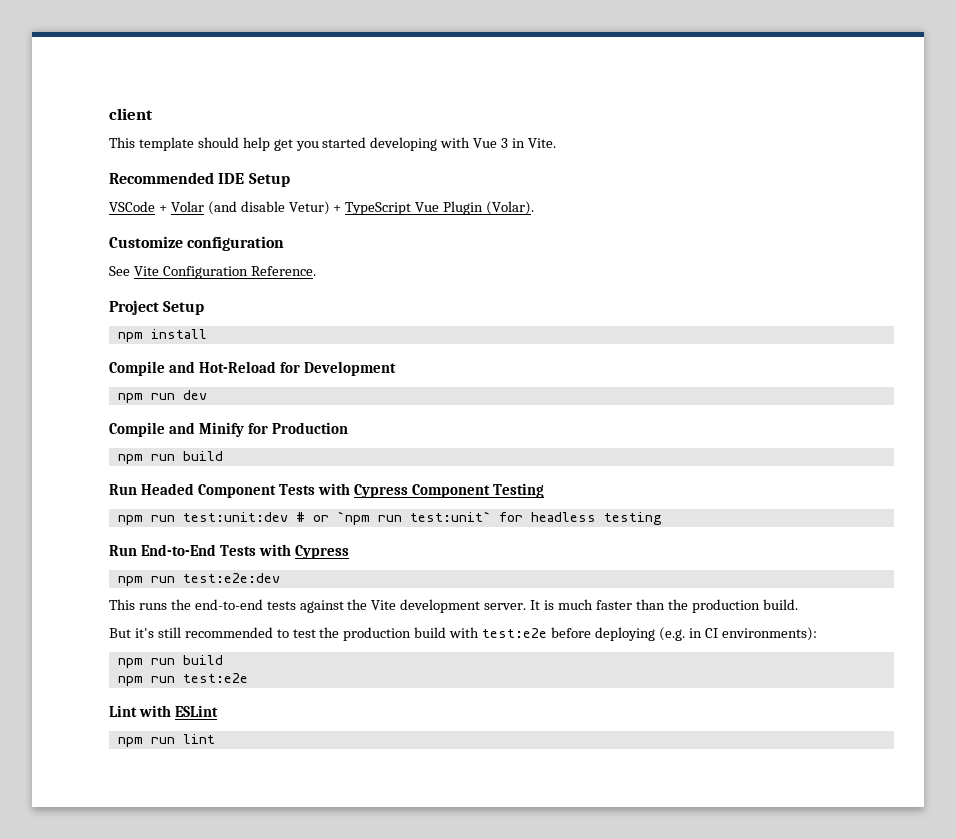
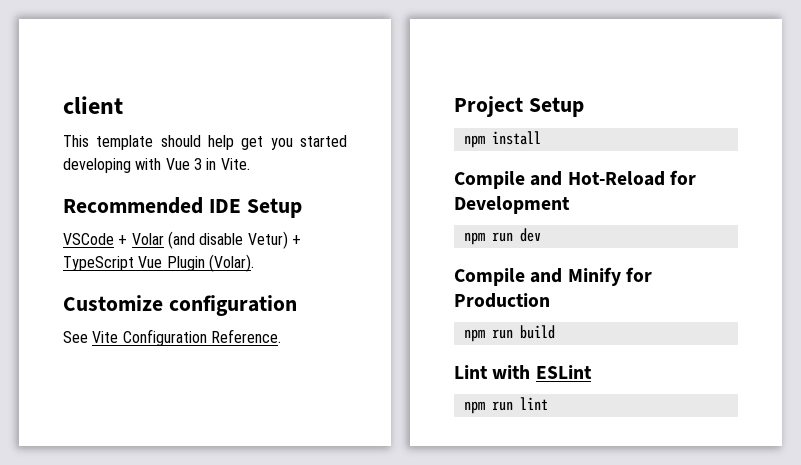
[109,483,545,498] [117,511,662,525] [109,544,350,559] [117,573,280,586] [109,599,798,613] [109,627,817,641] [117,655,223,668] [117,673,248,686] // Run Headed Component Tests with Cypress Component Testing // npm run test:unit:dev # or `npm run test:unit` for headless testing // Run End-to-End Tests with Cypress // npm run test:e2e:dev // This runs the end-to-end tests against the Vite development server. It is much faster than the production build. // But it's still recommended to test the production build with test:e2e before deploying (e.g. in CI environments): // npm run build // npm run test:e2e -> (555, 332) none

